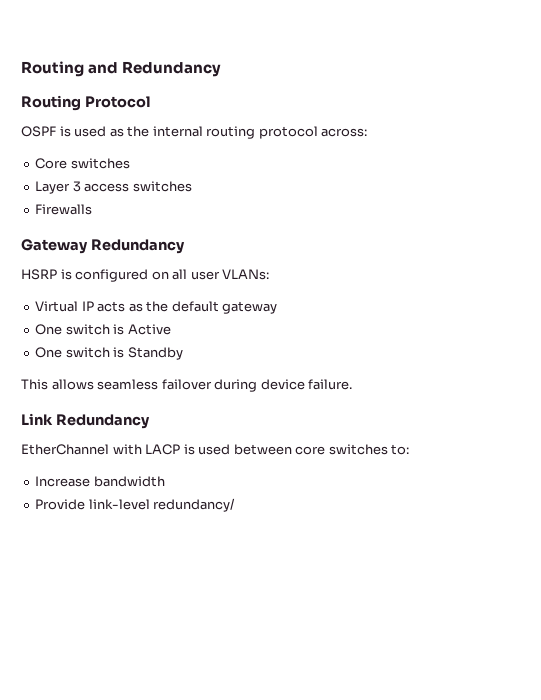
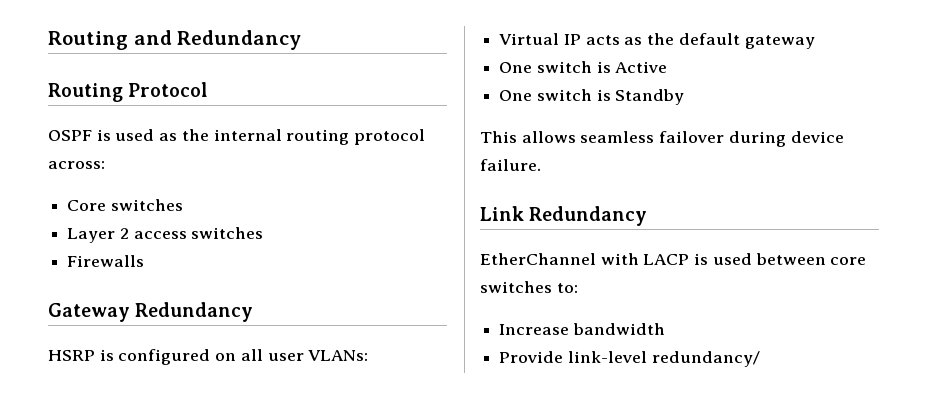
[72,181,81,192] 3 -> [119,228,129,239] 2

